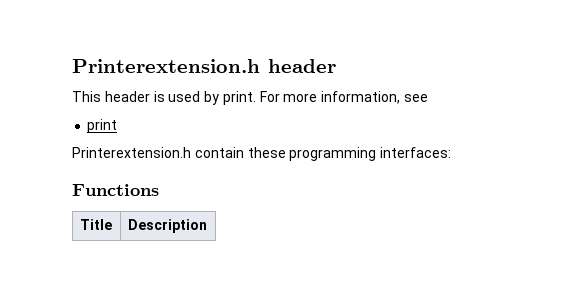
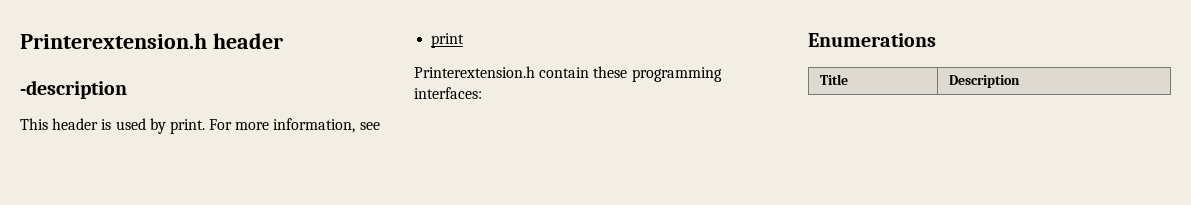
(336, 66) none -> [20,80,127,99] // -description
[72,184,159,196] Functions -> [808,33,936,47] Enumerations

